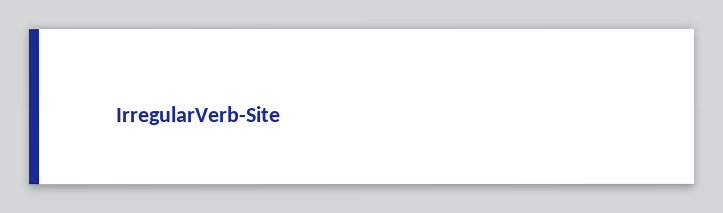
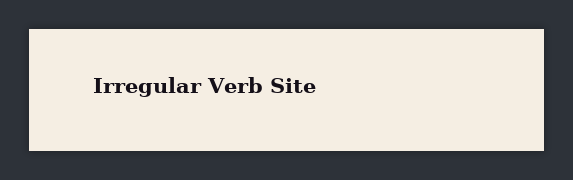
[115,106,281,126] IrregularVerb-Site -> [93,77,316,97] Irregular Verb Site

